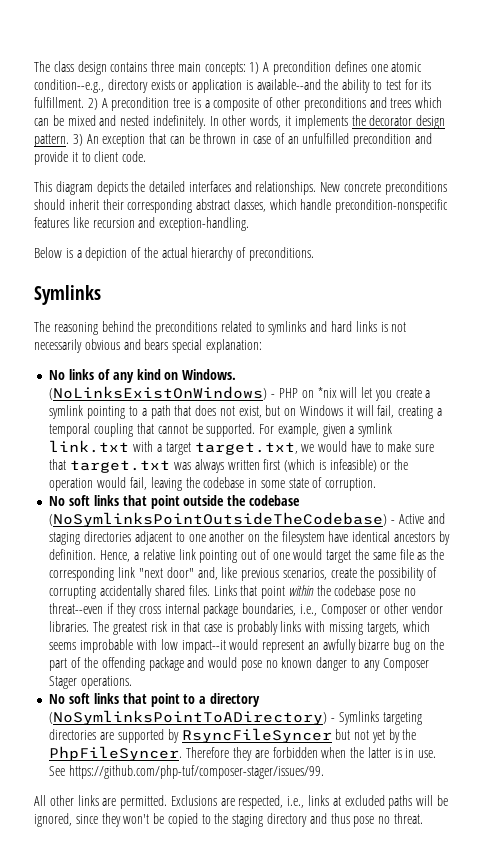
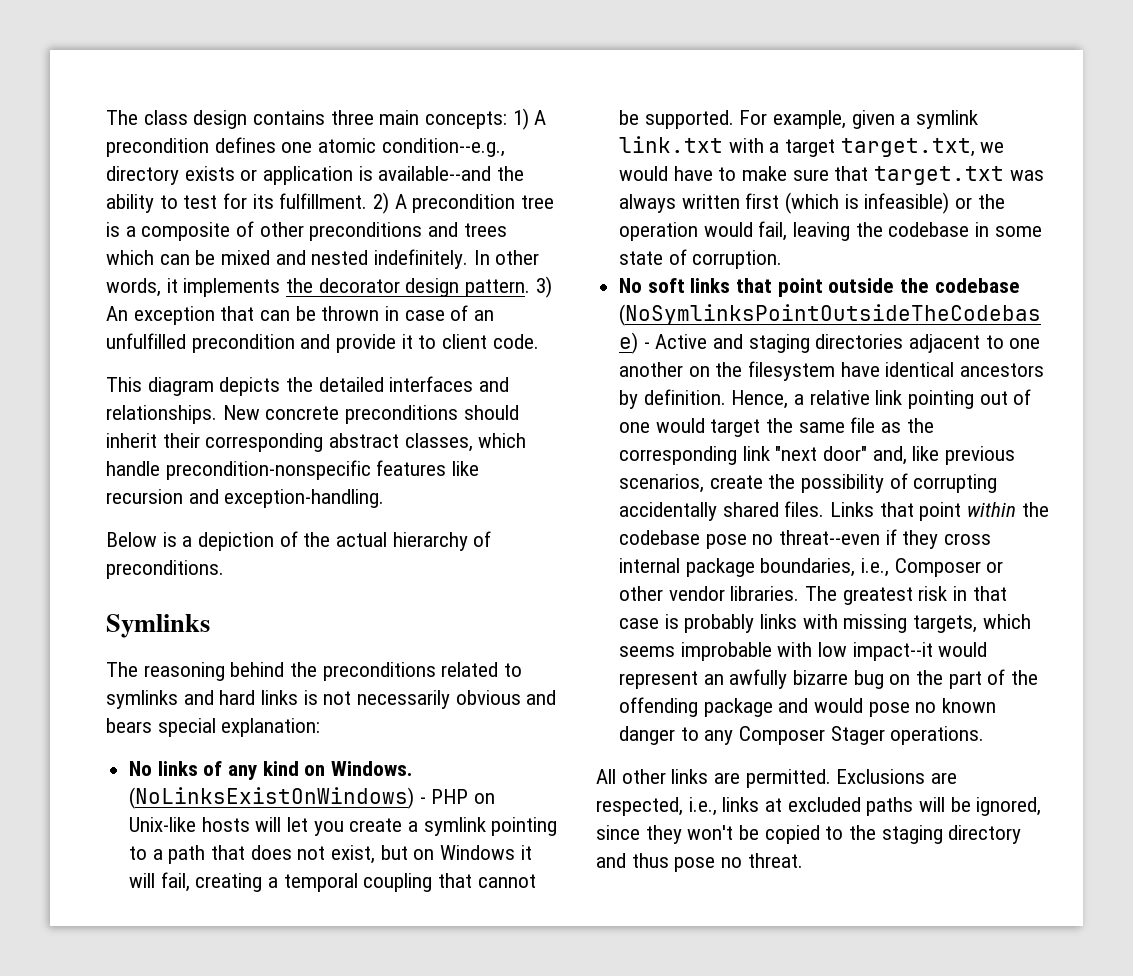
[317,387,337,398] *nix -> [129,817,250,832] Unix-like hosts
[49,693,260,707] [49,710,422,725] [49,728,417,743] [49,746,437,761] [49,765,325,779] // No soft links that point to a directory (NoSymlinksPointToADirectory) - Symlinks targeting directories are supported by RsyncFileSyncer but not yet by the PhpFileSyncer. Therefore they are forbidden when the latter is in use. See https://github.com/php-tuf/composer-stager/issues/99. -> (985, 735) none

